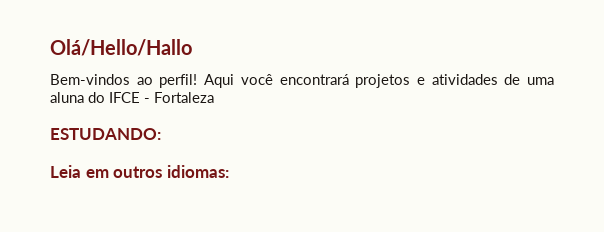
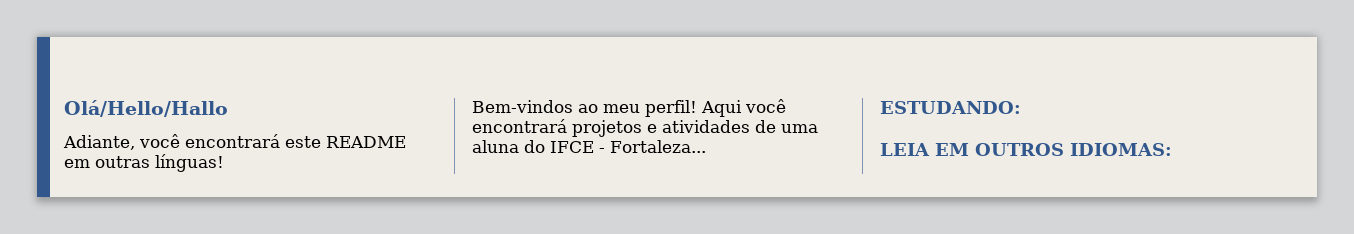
(192, 47) none -> [63,134,406,150] [64,154,224,172] // Adiante, você encontrará este README em outras línguas!
(153, 81) none -> [603,104,640,113] meu
[154,92,214,103] Fortaleza -> [610,140,706,153] Fortaleza...
[50,165,229,178] Leia em outros idiomas: -> [880,143,1172,156] LEIA EM OUTROS IDIOMAS:

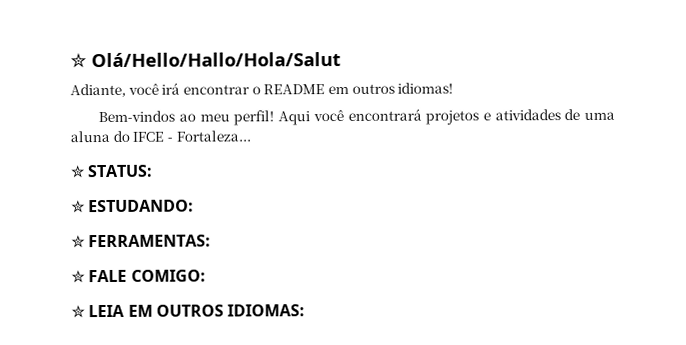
[64,100,228,117] Olá/Hello/Hallo -> [70,52,341,69] ✮ Olá/Hello/Hallo/Hola/Salut
[185,134,406,148] [64,154,224,172] encontrará este README em outras línguas! -> [161,82,454,95] irá encontrar o README em outros idiomas!
[880,101,1021,114] ESTUDANDO: // -> [70,164,154,179] [71,199,195,214] [71,234,212,249] [71,269,206,284] [71,305,86,319] ✮ STATUS: // ✮ ESTUDANDO: // ✮ FERRAMENTAS: // ✮ FALE COMIGO: // ✮

